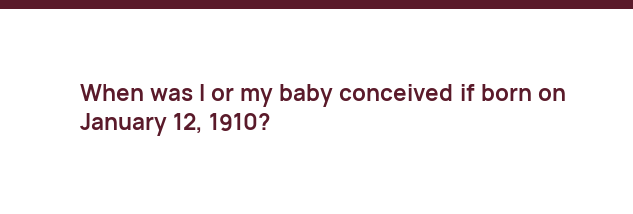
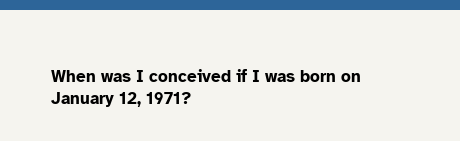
[211,84,475,107] or my baby conceived if -> [149,69,295,82] conceived if I was
[209,113,271,131] 1910? -> [146,92,191,104] 1971?

